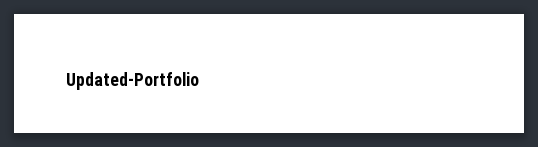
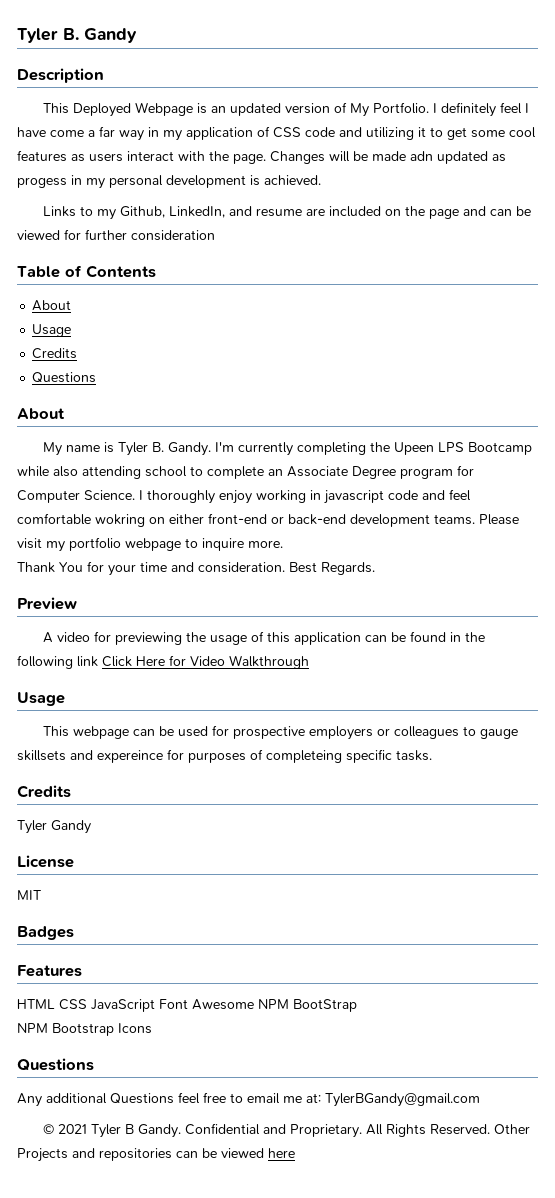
[66,72,199,90] Updated-Portfolio -> [17,28,137,43] [17,68,104,83] [43,102,530,117] [17,126,536,141] [17,150,506,164] [17,175,321,189] [43,206,532,220] [17,229,215,241] [17,265,156,278] [32,300,72,311] [32,324,72,337] [32,348,78,359] [32,372,97,383] [17,408,65,419] [43,442,533,456] [17,465,474,479] [17,489,471,504] [17,513,519,527] [17,537,283,552] [17,561,375,576] [17,597,77,610] [43,631,486,645] [17,655,309,669] [17,692,65,706] [43,725,519,740] [17,749,432,763] [17,785,71,798] [17,820,91,834] [17,855,74,868] [17,890,41,900] [17,926,74,940] [17,965,82,977] [17,999,357,1012] [17,1023,152,1036] [17,1058,94,1071] [17,1092,480,1107] [43,1123,531,1138] [17,1148,295,1162] Tyler B. Gandy // Description // This Deployed Webpage is an updated version of My Portfolio. I definitely feel I have come a far way in my application of CSS code and utilizing it to get some cool features as users interact with the page. Changes will be made adn updated as progess in my personal development is achieved. // Links to my Github, LinkedIn, and resume are included on the page and can be viewed for further consideration // Table of Contents // About // Usage // Credits // Questions // About // My name is Tyler B. Gandy. I'm currently completing the Upeen LPS Bootcamp while also attending school to complete an Associate Degree program for Computer Science. I thoroughly enjoy working in javascript code and feel comfortable wokring on either front-end or back-end development teams. Please visit my portfolio webpage to inquire more. // Thank You for your time and consideration. Best Regards. // Preview // A video for previewing the usage of this application can be found in the following link Click Here for Video Walkthrough // Usage // This webpage can be used for prospective employers or colleagues to gauge skillsets and expereince for purposes of completeing specific tasks. // Credits // Tyler Gandy // License // MIT // Badges // Features // HTML CSS JavaScript Font Awesome NPM BootStrap // NPM Bootstrap Icons // Questions // Any additional Questions feel free to email me at: TylerBGandy@gmail.com // © 2021 Tyler B Gandy. Confidential and Proprietary. All Rights Reserved. Other Projects and repositories can be viewed here

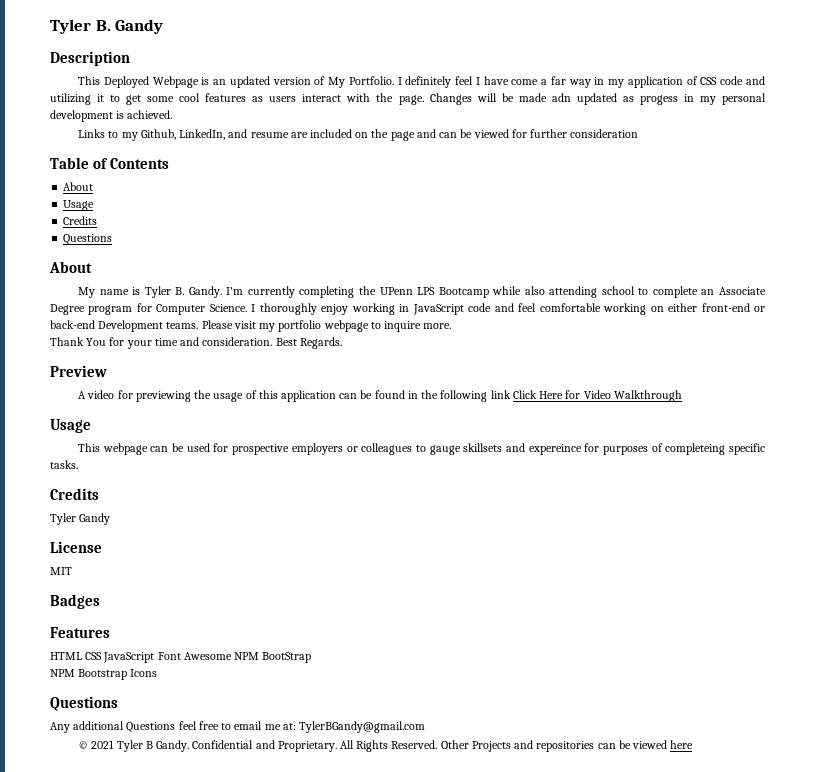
[394,442,435,455] Upeen -> [379,287,413,295] UPenn
[324,490,384,504] javascript -> [412,304,464,315] JavaScript
[95,514,145,527] wokring -> [603,303,647,315] working
[350,514,430,527] development -> [98,320,164,332] Development

